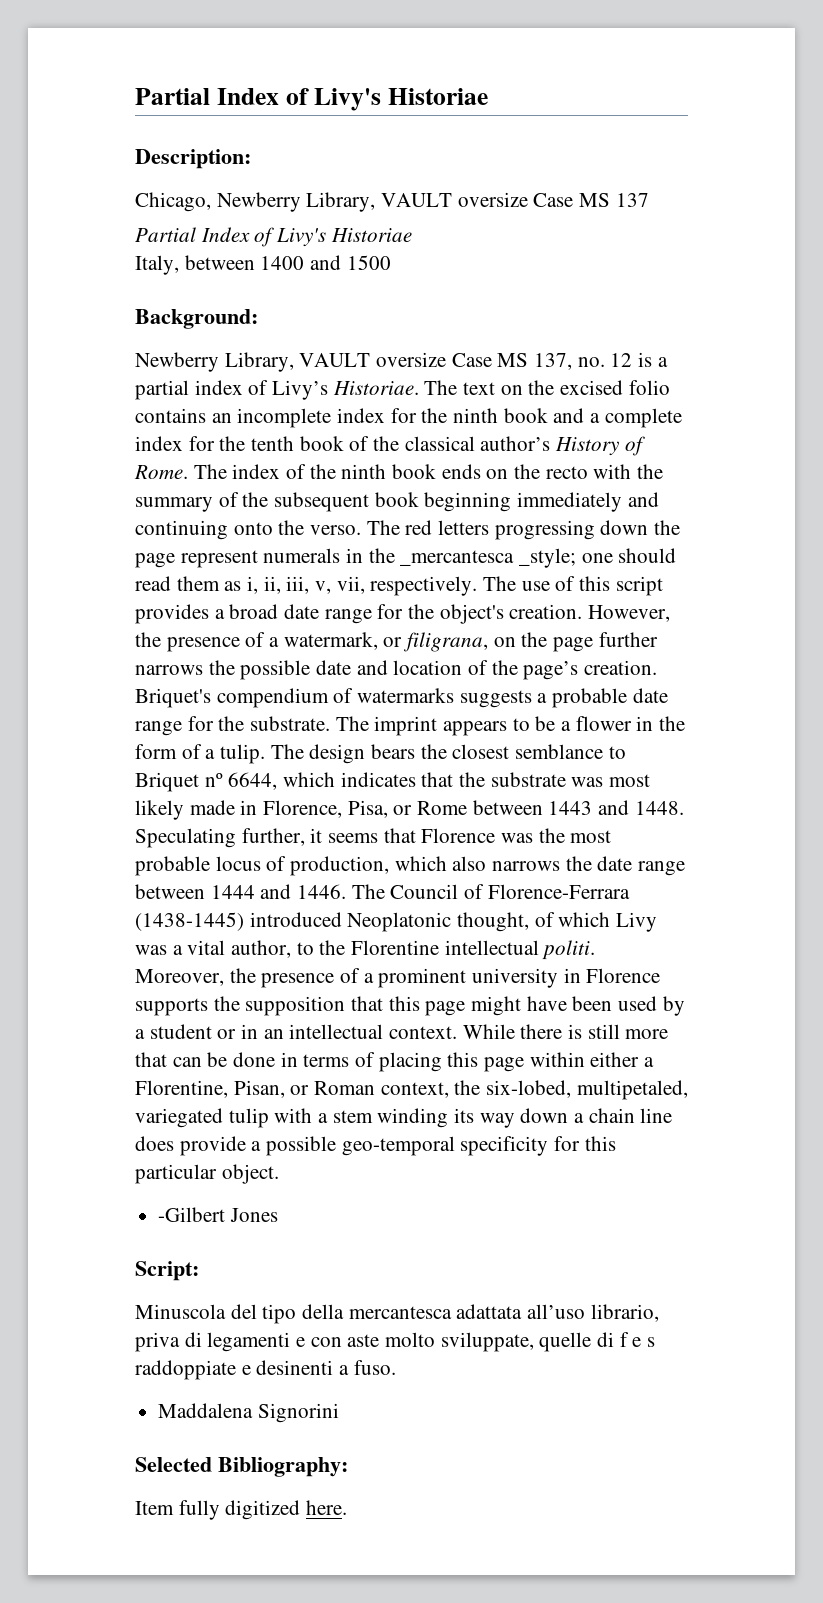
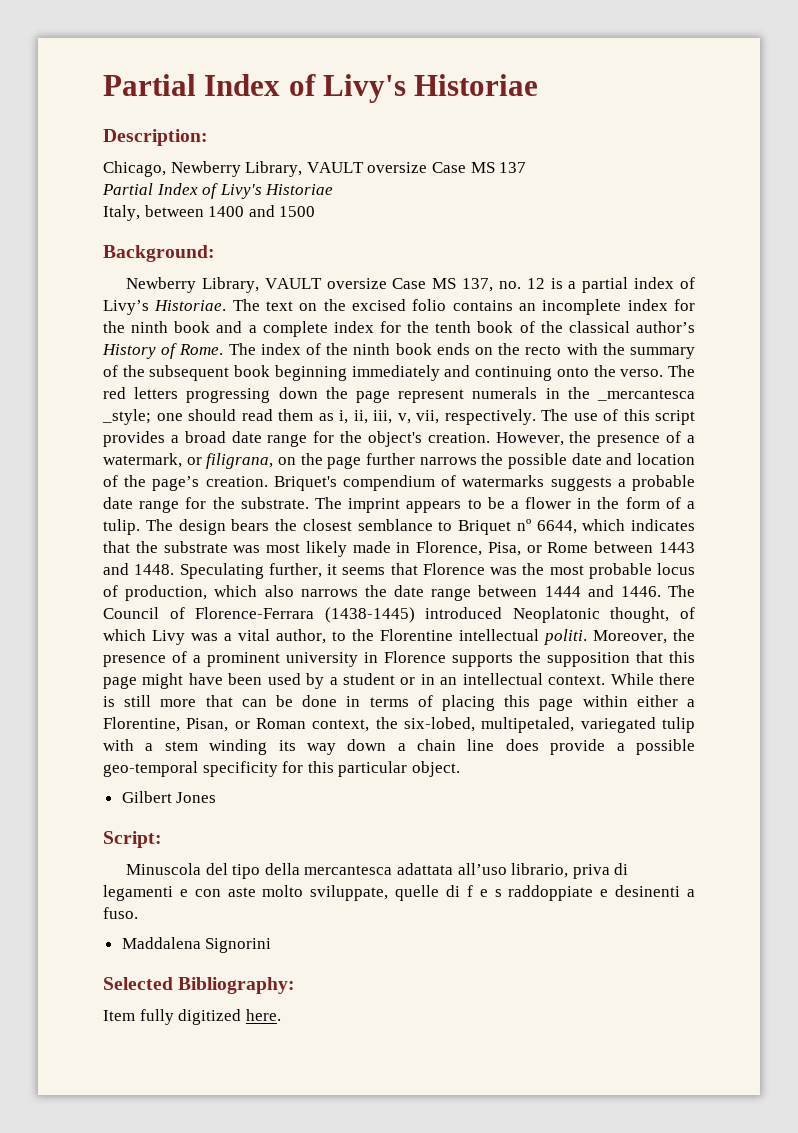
[158,1207,226,1222] -Gilbert -> [121,791,172,803] Gilbert

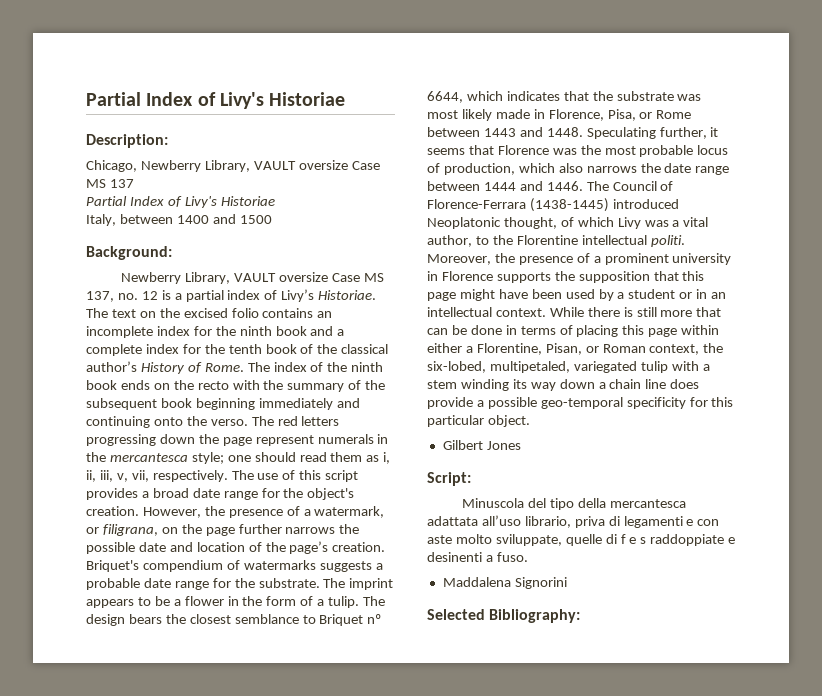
[597,389,695,401] [102,409,151,425] _mercantesca _style; -> [109,452,224,464] mercantesca style;
[103,1009,281,1025] // Item fully digitized here. -> (581, 616) none

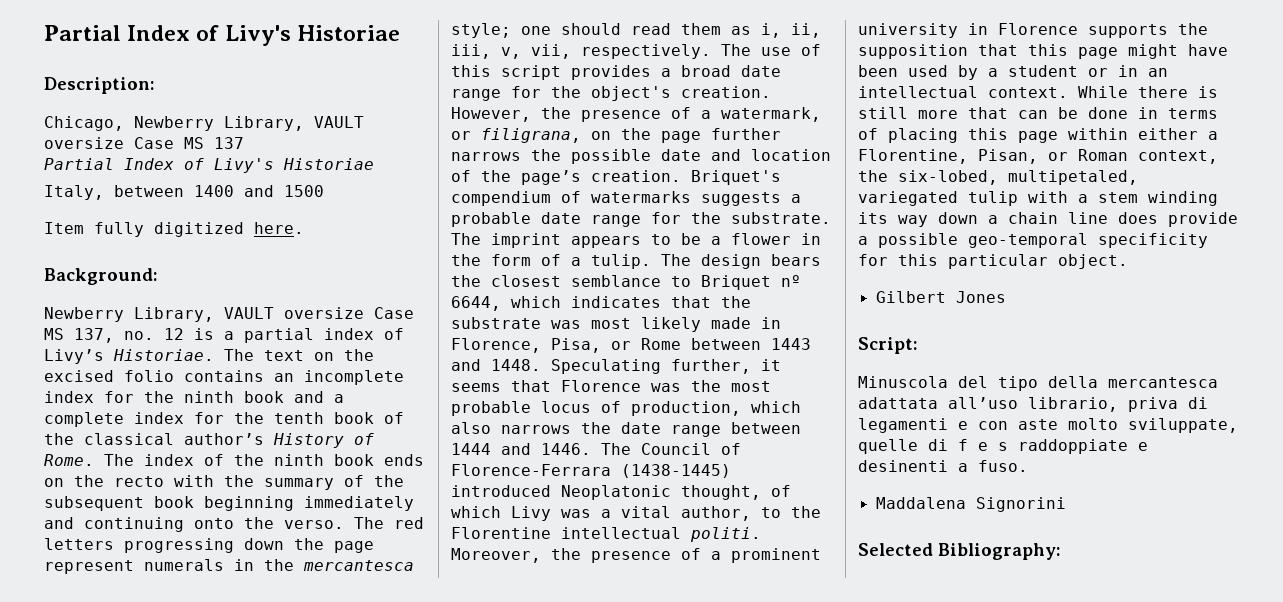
(272, 219) none -> [44,222,304,237] // Item fully digitized here.

